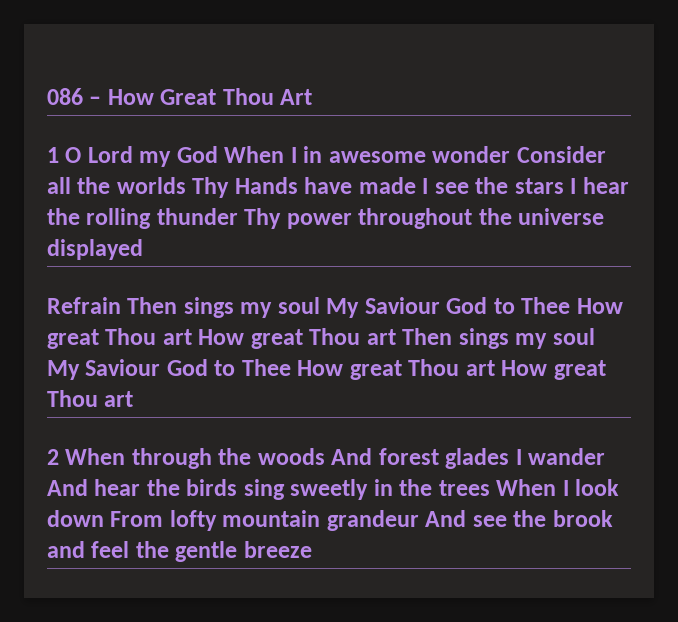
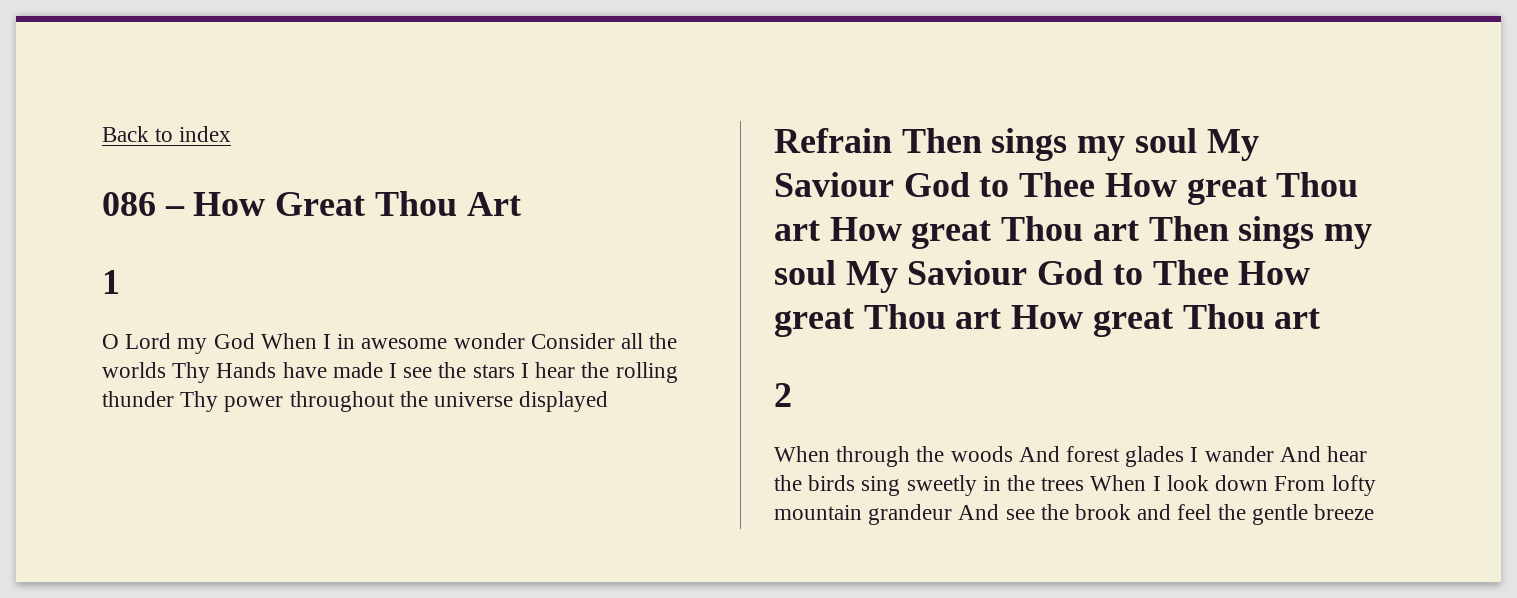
(47, 96) none -> [102,126,232,142] Back to index //
(59, 155) none -> (120, 282) //
(59, 457) none -> (792, 395) //

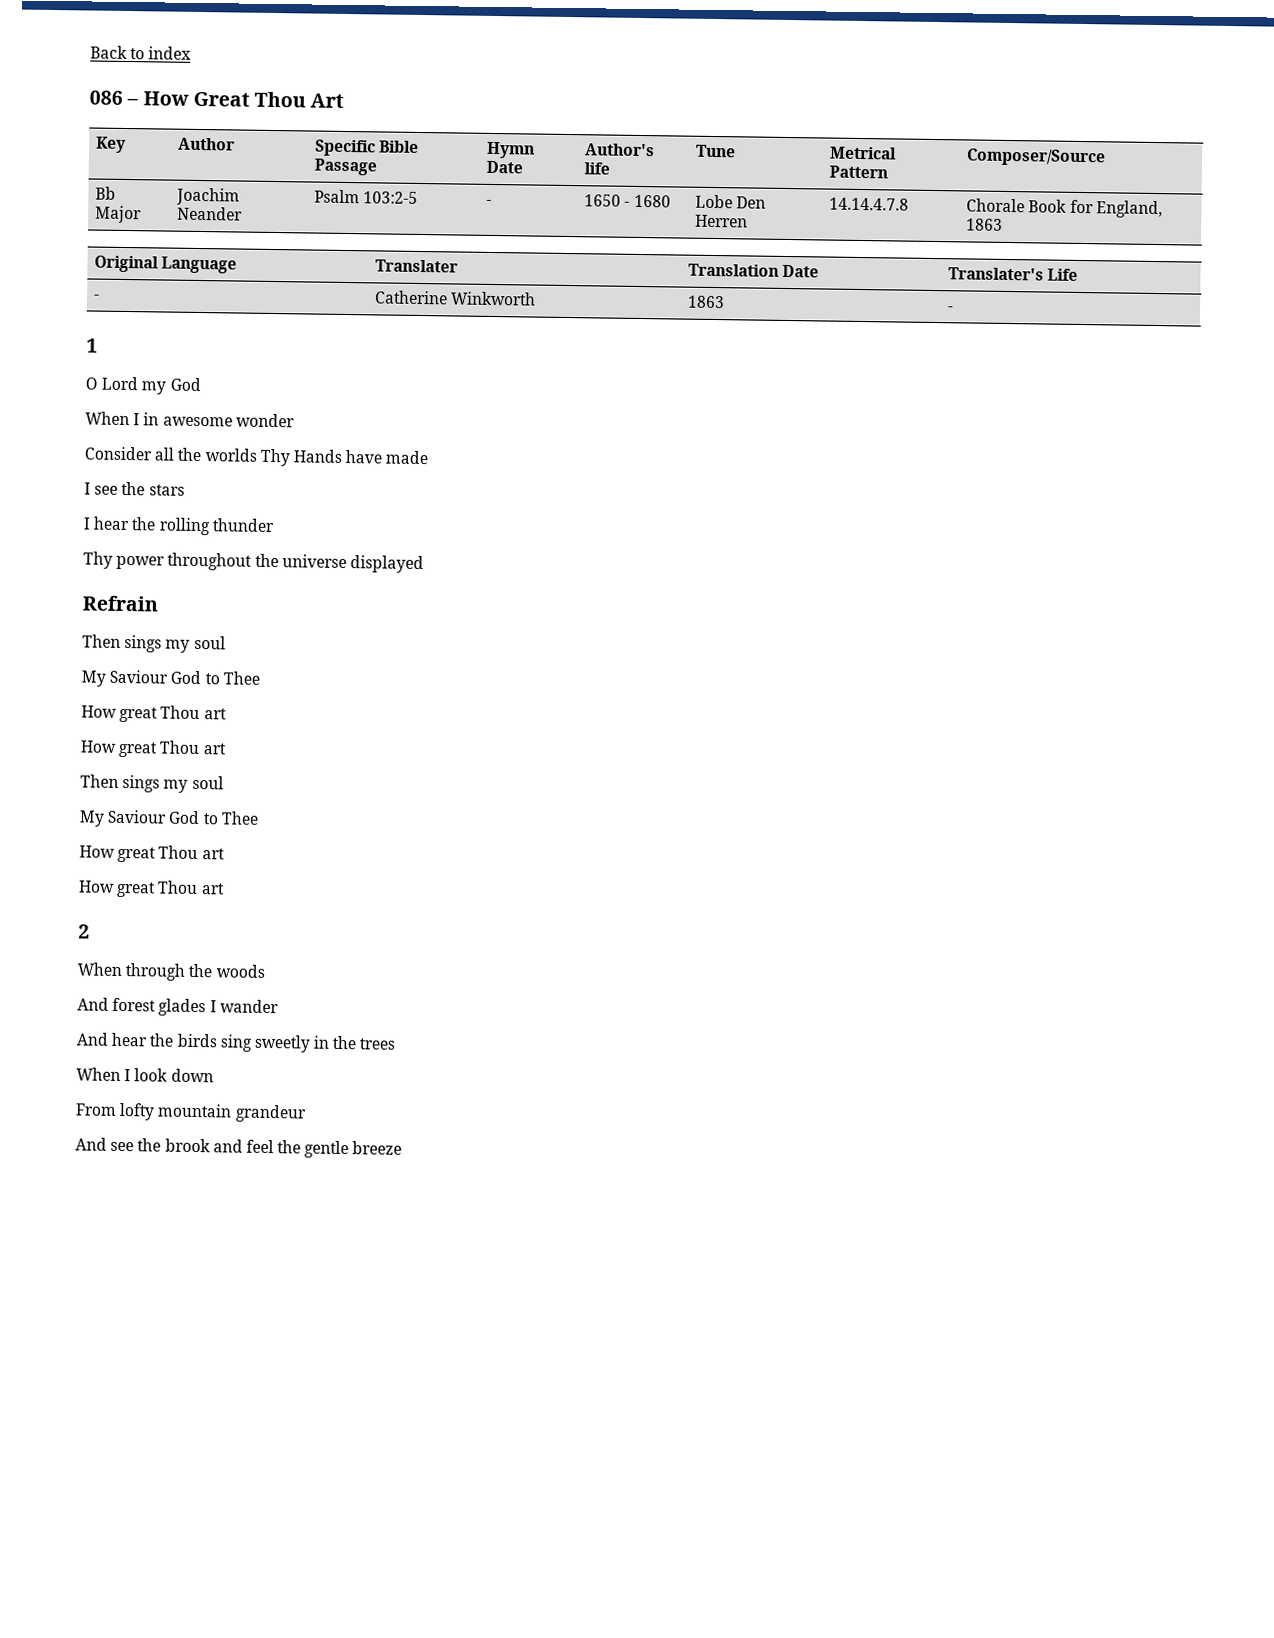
(521, 204) none -> [96,136,127,153] [178,137,236,151] [315,139,420,157] [314,158,378,176] [486,141,536,159] [486,160,524,174] [585,143,656,157] [584,162,611,175] [696,144,737,158] [830,146,898,160] [829,165,889,179] [966,148,1107,167] [95,186,117,200] [95,205,143,224] [176,187,241,206] [177,206,244,221] [314,189,419,204] [486,199,493,205] [584,194,671,208] [695,194,767,209] [695,214,749,228] [829,197,910,211] [966,198,1163,219] [966,218,1004,231] [94,255,238,274] [375,259,459,273] [688,263,820,278] [948,267,1079,281] [94,294,101,300] [374,290,537,306] [687,295,726,309] [947,306,955,312] // Key | Author | Specific Bible Passage | Hymn Date | Author's life | Tune | Metrical Pattern | Composer/Source // Bb Major | Joachim Neander | Psalm 103:2-5 | - | 1650 - 1680 | Lobe Den Herren | 14.14.4.7.8 | Chorale Book for England, 1863 // Original Language | Translater | Translation Date | Translater's Life // - | Catherine Winkworth | 1863 | -
(255, 341) none -> (201, 384) //
(525, 341) none -> (295, 420) //
(383, 370) none -> (429, 457) //
(515, 371) none -> (185, 490) //
(174, 399) none -> (275, 525) //
[901,128,1259,161] [774,172,1359,205] [774,216,1373,249] [774,260,1311,293] [774,304,1002,337] Then sings my soul My Saviour God to Thee How great Thou art How great Thou art Then sings my soul My Saviour God to Thee How great Thou art -> [82,634,226,653] [81,669,260,687] [81,705,227,723] [80,740,226,758] [80,774,224,793] [79,809,259,827] [79,845,225,863] // Then sings my soul // My Saviour God to Thee // How great Thou art // How great Thou art // Then sings my soul // My Saviour God to Thee // How great Thou art //
(1013, 454) none -> (265, 971) //
(1274, 454) none -> (279, 1006) //
(1085, 484) none -> (396, 1044) //
(1269, 483) none -> (214, 1075) //
(953, 514) none -> (307, 1113) //

